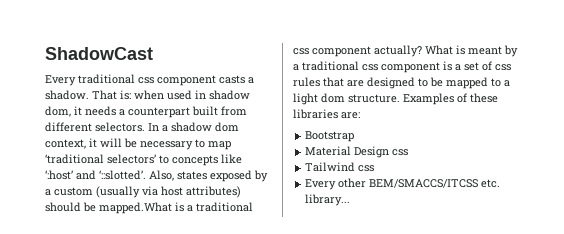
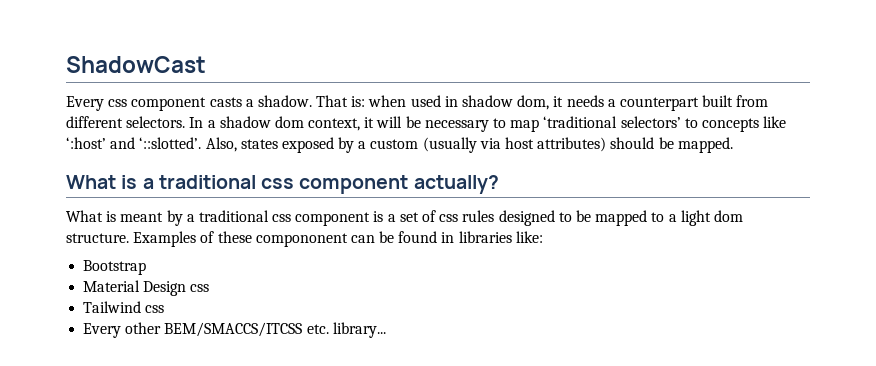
[78,74,135,84] traditional -> (104, 103) none
[99,202,172,214] mapped.What -> [677,137,733,153] [66,175,116,189] mapped. // What
(422, 51) none -> (499, 184) //
[323,77,364,87] that are -> (495, 216) none
[293,109,360,119] libraries are: -> [255,231,543,247] compononent can be found in libraries like:

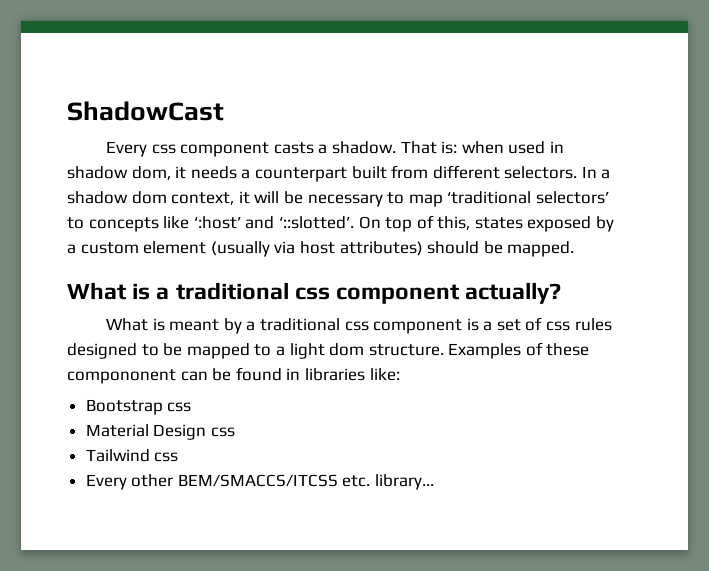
[205,137,237,152] Also, -> [358,215,471,232] On top of this,
(419, 144) none -> [143,241,207,254] element
(147, 267) none -> [167,402,192,412] css

